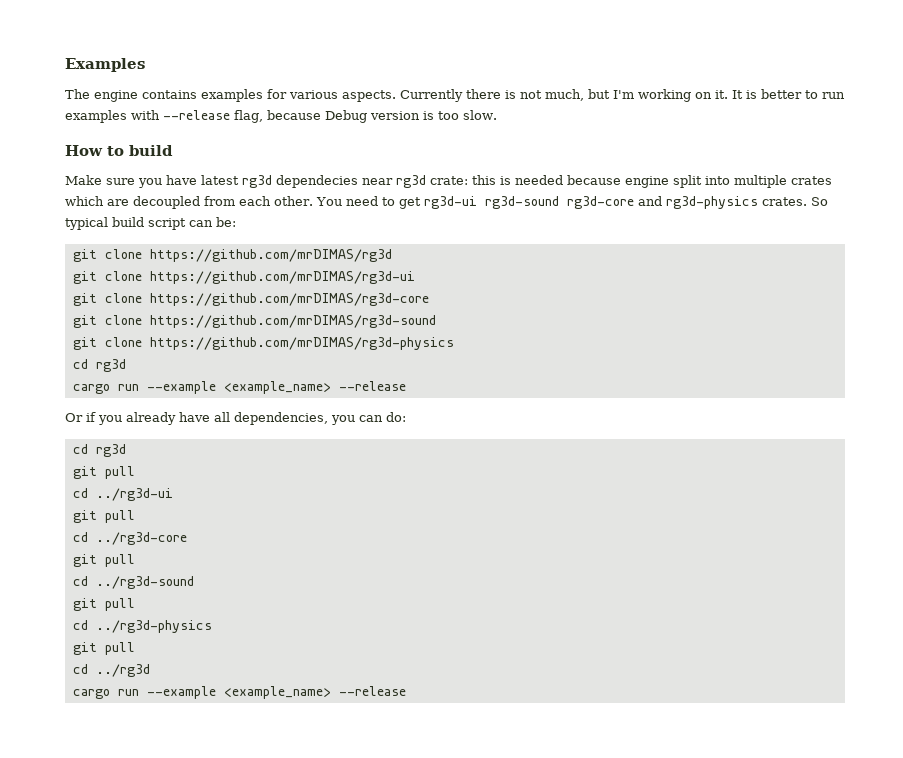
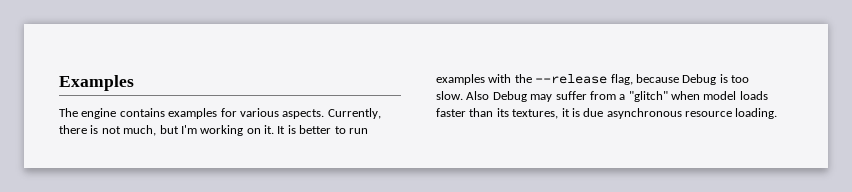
[400,89,463,102] Currently -> [327,108,381,119] Currently,
(160, 115) none -> [514,74,532,83] the
[370,111,420,120] version -> (717, 79) none
[65,145,173,156] [65,175,832,188] [65,196,828,209] [65,217,236,230] [72,249,392,262] [72,271,415,284] [72,293,429,306] [72,315,436,328] [72,337,454,350] [72,359,126,372] [72,381,406,394] [65,412,406,425] [72,444,126,457] [72,466,135,479] [72,488,173,501] [72,510,135,523] [72,532,187,545] [72,554,135,567] [72,576,194,589] [72,598,135,611] [72,620,212,633] [72,642,135,655] [72,664,150,677] [72,686,406,699] // How to build // Make sure you have latest rg3d dependecies near rg3d crate: this is needed because engine split into multiple crates which are decoupled from each other. You need to get rg3d-ui rg3d-sound rg3d-core and rg3d-physics crates. So typical build script can be: // git clone https://github.com/mrDIMAS/rg3d // git clone https://github.com/mrDIMAS/rg3d-ui // git clone https://github.com/mrDIMAS/rg3d-core // git clone https://github.com/mrDIMAS/rg3d-sound // git clone https://github.com/mrDIMAS/rg3d-physics // cd rg3d // cargo run --example <example_name> --release // Or if you already have all dependencies, you can do: // cd rg3d // git pull // cd ../rg3d-ui // git pull // cd ../rg3d-core // git pull // cd ../rg3d-sound // git pull // cd ../rg3d-physics // git pull // cd ../rg3d // cargo run --example <example_name> --release -> [466,91,768,102] [436,108,778,119] Also Debug may suffer from a "glitch" when model loads faster than its textures, it is due asynchronous resource loading.

